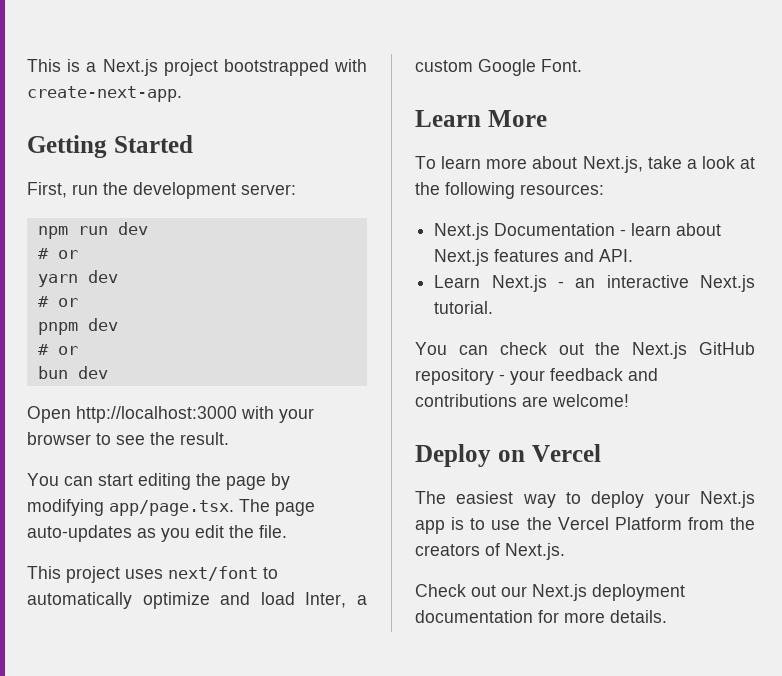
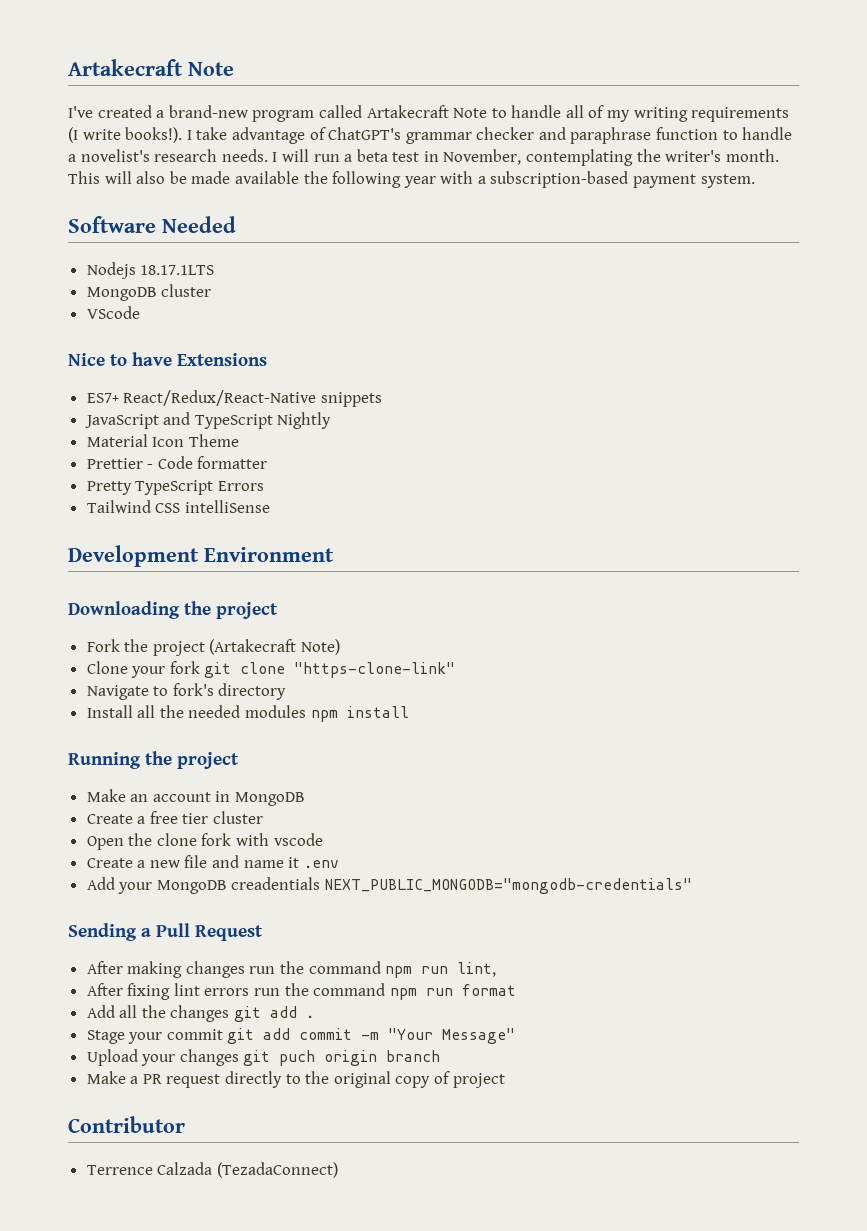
[27,59,367,76] [27,86,182,102] [27,135,193,158] [27,182,296,199] [37,222,148,239] [37,248,78,259] [37,270,118,287] [37,296,78,307] [37,318,118,335] [37,344,78,355] [37,366,108,379] [27,406,314,423] [27,432,229,445] [27,473,290,490] [27,499,315,516] [27,525,287,542] [27,566,278,583] [27,592,367,609] [415,59,582,76] [415,110,547,127] [415,156,755,173] [415,182,604,199] [434,223,722,240] [434,249,634,266] [434,275,755,292] [434,301,494,314] [415,342,755,359] [415,368,658,385] [415,394,629,407] [415,444,601,467] [415,491,755,508] [415,517,755,534] [415,543,565,560] [415,584,685,601] [415,610,667,623] This is a Next.js project bootstrapped with create-next-app. // Getting Started // First, run the development server: // npm run dev // # or // yarn dev // # or // pnpm dev // # or // bun dev // Open http://localhost:3000 with your browser to see the result. // You can start editing the page by modifying app/page.tsx. The page auto-updates as you edit the file. // This project uses next/font to automatically optimize and load Inter, a custom Google Font. // Learn More // To learn more about Next.js, take a look at the following resources: // Next.js Documentation - learn about Next.js features and API. // Learn Next.js - an interactive Next.js tutorial. // You can check out the Next.js GitHub repository - your feedback and contributions are welcome! // Deploy on Vercel // The easiest way to deploy your Next.js app is to use the Vercel Platform from the creators of Next.js. // Check out our Next.js deployment documentation for more details. -> [68,59,234,76] [68,105,790,122] [68,127,793,144] [68,149,779,166] [68,171,755,188] [68,216,236,233] [86,262,215,279] [86,284,212,301] [86,306,140,319] [68,352,268,366] [86,390,382,407] [84,412,332,429] [86,434,239,447] [86,456,268,469] [86,480,264,495] [86,500,270,513] [68,545,334,567] [68,601,279,619] [86,639,341,656] [86,661,456,678] [86,683,287,700] [86,705,409,722] [68,751,240,769] [86,789,306,806] [86,811,264,824] [86,833,323,850] [86,855,339,868] [86,877,693,894] [68,923,264,941] [86,961,497,978] [86,983,516,1000] [86,1005,315,1022] [86,1028,516,1044] [86,1049,441,1066] [86,1071,505,1088] [68,1116,185,1133] [86,1162,338,1178] Artakecraft Note // I've created a brand-new program called Artakecraft Note to handle all of my writing requirements (I write books!). I take advantage of ChatGPT's grammar checker and paraphrase function to handle a novelist's research needs. I will run a beta test in November, contemplating the writer's month. This will also be made available the following year with a subscription-based payment system. // Software Needed // Nodejs 18.17.1LTS // MongoDB cluster // VScode // Nice to have Extensions // ES7+ React/Redux/React-Native snippets // JavaScript and TypeScript Nightly // Material Icon Theme // Prettier - Code formatter // Pretty TypeScript Errors // Tailwind CSS intelliSense // Development Environment // Downloading the project // Fork the project (Artakecraft Note) // Clone your fork git clone "https-clone-link" // Navigate to fork's directory // Install all the needed modules npm install // Running the project // Make an account in MongoDB // Create a free tier cluster // Open the clone fork with vscode // Create a new file and name it .env // Add your MongoDB creadentials NEXT_PUBLIC_MONGODB="mongodb-credentials" // Sending a Pull Request // After making changes run the command npm run lint, // After fixing lint errors run the command npm run format // Add all the changes git add . // Stage your commit git add commit -m "Your Message" // Upload your changes git puch origin branch // Make a PR request directly to the original copy of project // Contributor // Terrence Calzada (TezadaConnect)

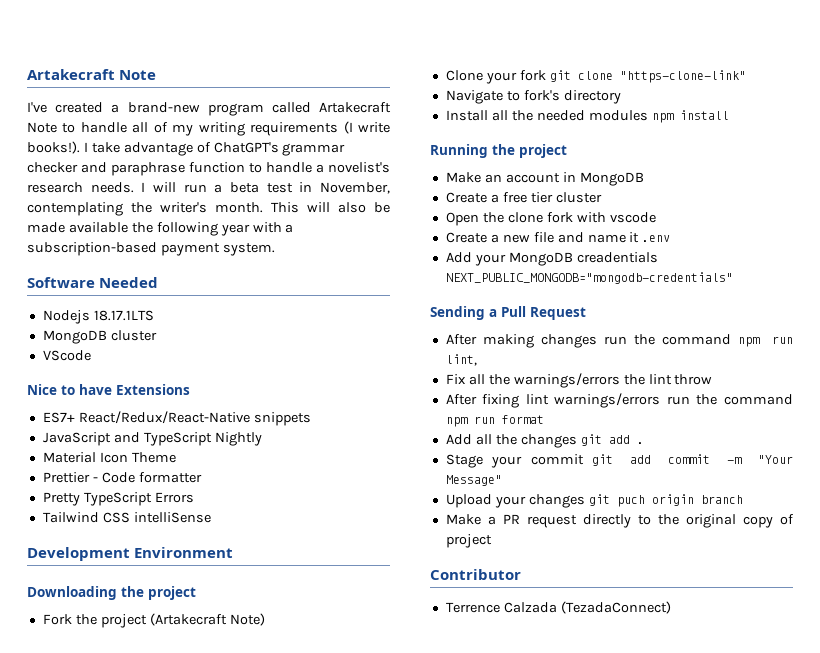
(497, 969) none -> [445,373,713,388] // Fix all the warnings/errors the lint throw
[204,988,250,996] errors -> [554,393,661,408] warnings/errors

